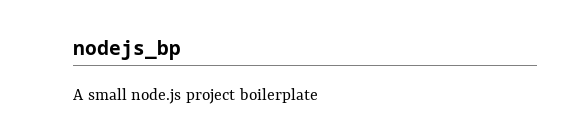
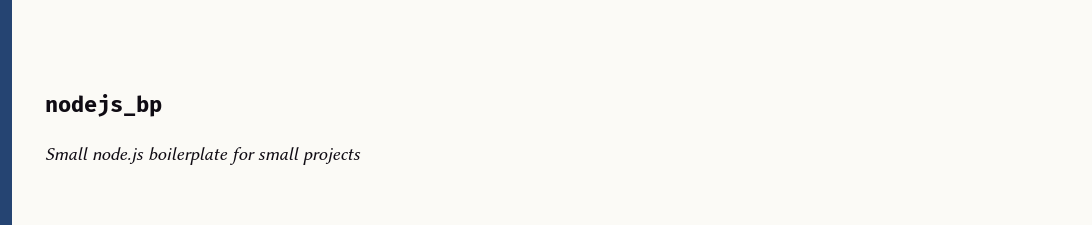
[73,88,318,104] A small node.js project boilerplate -> [45,147,361,165] Small node.js boilerplate for small projects

